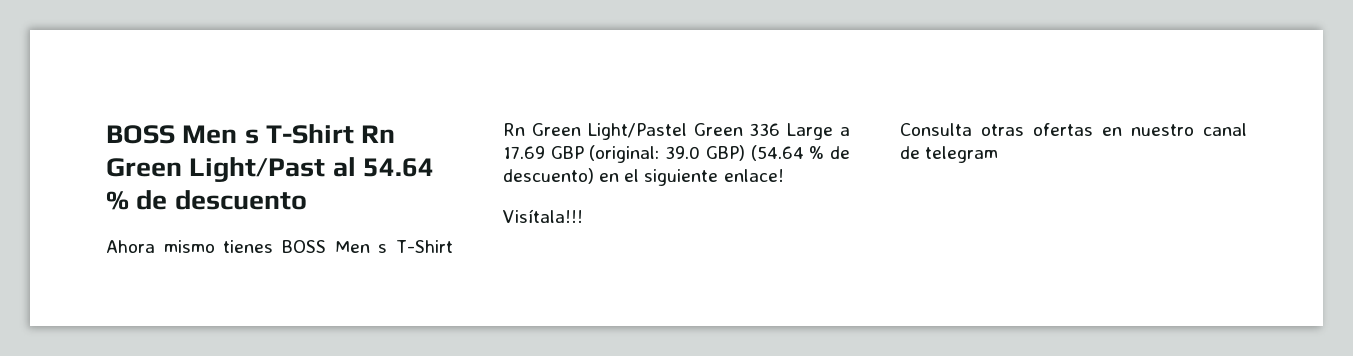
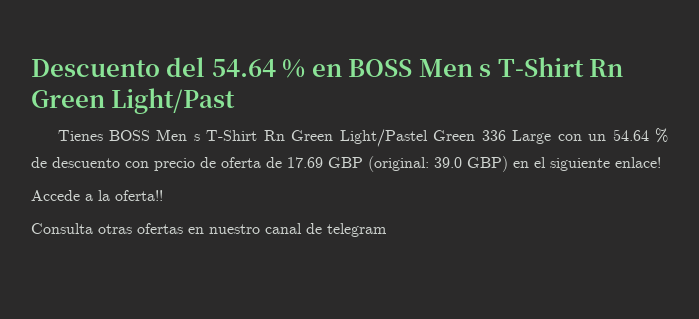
(106, 134) none -> [31,57,342,78] Descuento del 54.64 % en
[332,157,434,177] [106,190,307,210] [106,240,274,253] al 54.64 % de descuento // Ahora mismo tienes -> [57,130,103,141] // Tienes
[840,127,850,136] a -> [557,128,668,143] [31,157,282,171] con un 54.64 % de descuento con precio de oferta de
[750,145,850,161] [503,168,594,184] (54.64 % de descuento) -> (508, 164) none
[503,209,583,223] Visítala!!! -> [31,190,163,201] Accede a la oferta!!

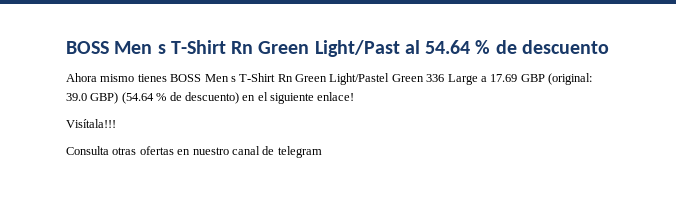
[31,57,342,78] Descuento del 54.64 % en -> (66, 47) none
[57,130,103,141] // Tienes -> [404,40,609,54] [66,73,167,82] al 54.64 % de descuento // Ahora mismo tienes
[557,128,668,143] [31,157,282,171] con un 54.64 % de descuento con precio de oferta de -> [480,76,487,82] a
(508, 164) none -> [121,92,239,104] (54.64 % de descuento)
[31,190,163,201] Accede a la oferta!! -> [66,119,116,128] Visítala!!!

